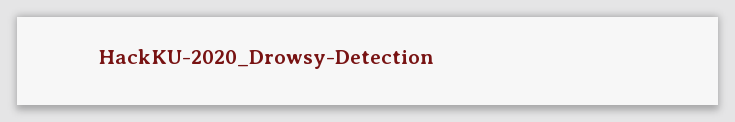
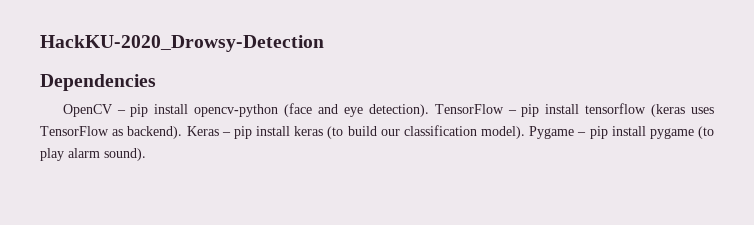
(434, 59) none -> [40,74,156,91] [62,103,715,117] [40,125,714,139] [40,148,146,161] // Dependencies // OpenCV – pip install opencv-python (face and eye detection). TensorFlow – pip install tensorflow (keras uses TensorFlow as backend). Keras – pip install keras (to build our classification model). Pygame – pip install pygame (to play alarm sound).

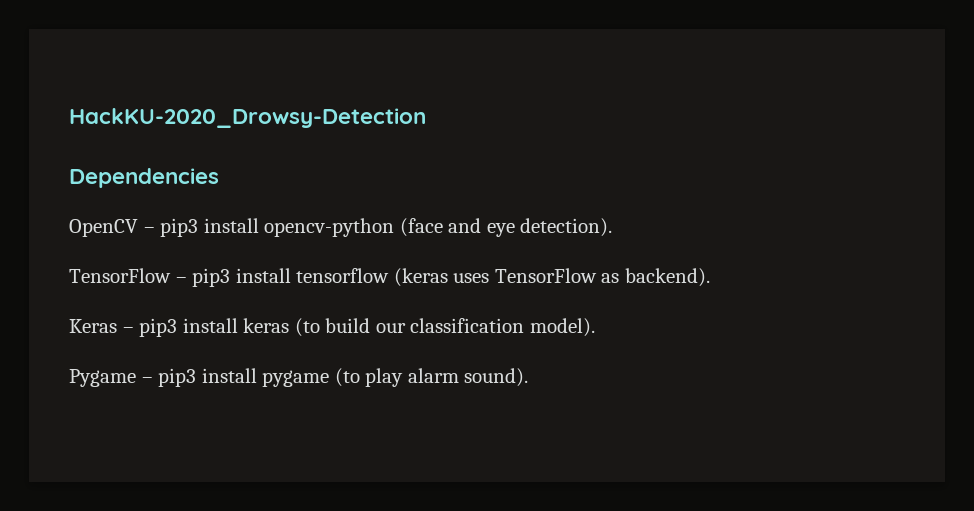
[130,104,149,117] pip -> [160,218,199,237] pip3
(429, 110) none -> (613, 227) //
[521,104,540,117] pip -> [192,268,231,287] pip3
(183, 132) none -> (710, 277) //
[233,126,252,139] pip -> [139,318,178,337] pip3
(525, 132) none -> (595, 327) //
[589,126,608,139] pip -> [158,368,197,387] pip3

